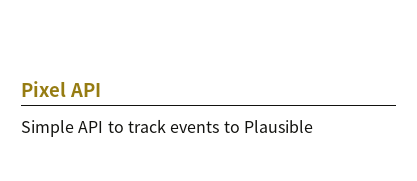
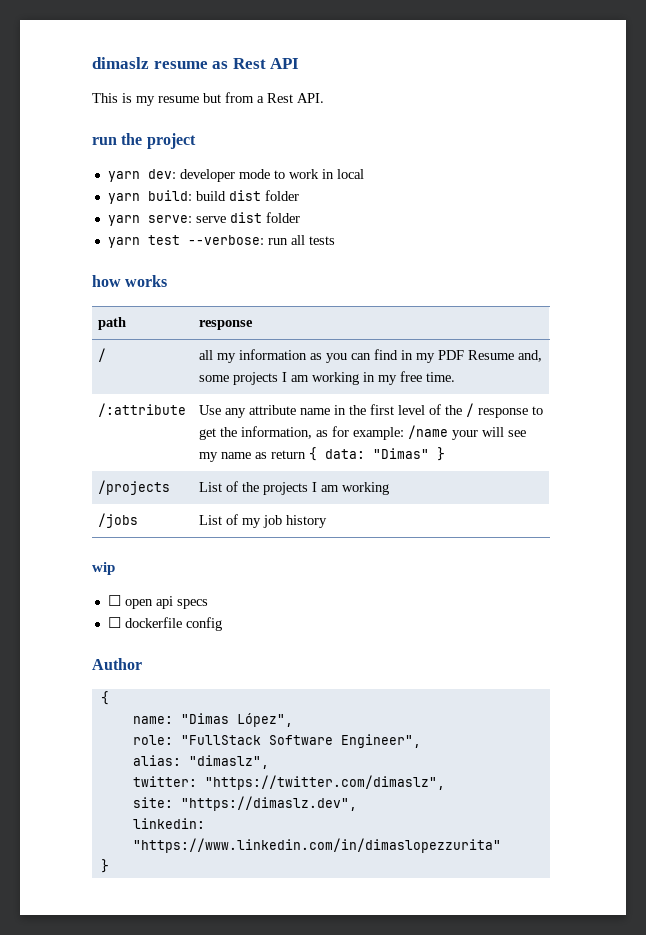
[21,81,101,97] [21,119,313,137] Pixel API // Simple API to track events to Plausible -> [92,57,300,69] [92,92,324,106] [92,133,196,149] [107,169,364,182] [107,190,299,204] [107,212,300,226] [107,235,335,248] [92,275,168,287] [98,317,127,330] [199,320,254,330] [98,348,107,362] [199,349,543,363] [199,371,456,385] [98,403,187,417] [199,403,544,418] [199,425,527,440] [199,447,446,462] [98,480,171,495] [199,481,390,495] [98,513,139,528] [199,514,328,528] [92,562,115,575] [107,595,208,609] [107,617,222,631] [92,658,142,670] [100,691,109,705] [132,713,293,727] [132,734,421,748] [132,755,269,769] [132,775,445,790] [132,796,357,811] [132,818,205,829] [132,838,501,853] [100,859,109,873] dimaslz resume as Rest API // This is my resume but from a Rest API. // run the project // yarn dev: developer mode to work in local // yarn build: build dist folder // yarn serve: serve dist folder // yarn test --verbose: run all tests // how works // path | response // / | all my information as you can find in my PDF Resume and, some projects I am working in my free time. // /:attribute | Use any attribute name in the first level of the / response to get the information, as for example: /name your will see my name as return { data: "Dimas" } // /projects | List of the projects I am working // /jobs | List of my job history // wip // ☐ open api specs // ☐ dockerfile config // Author // { // name: "Dimas López", // role: "FullStack Software Engineer", // alias: "dimaslz", // twitter: "https://twitter.com/dimaslz", // site: "https://dimaslz.dev", // linkedin: "https://www.linkedin.com/in/dimaslopezzurita" // }

